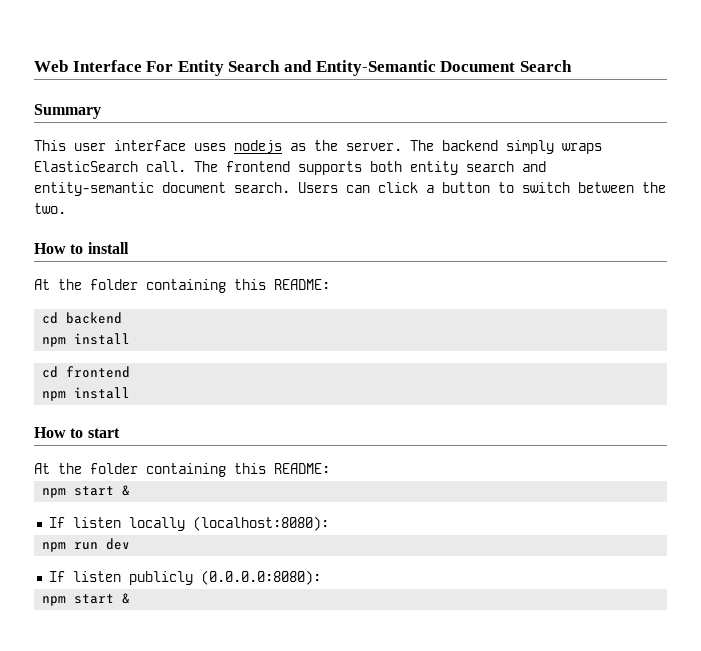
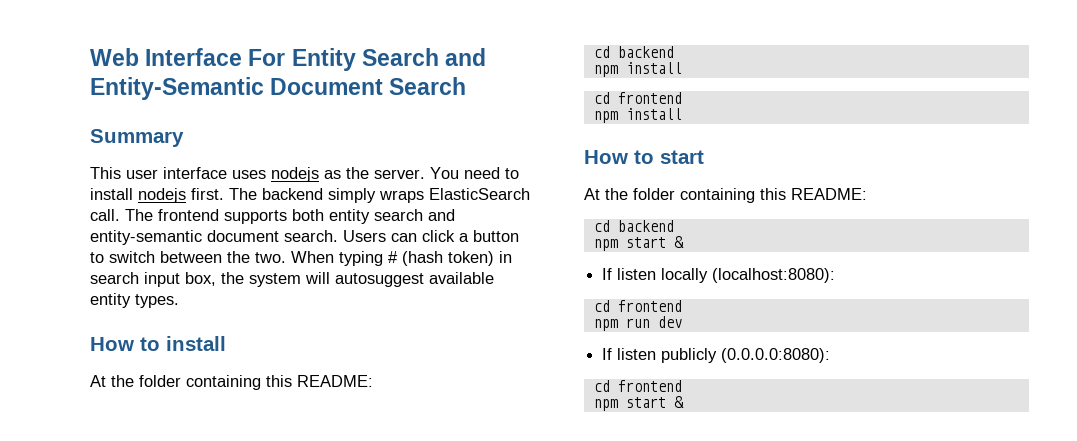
(402, 147) none -> [430,167,519,179] [90,188,224,203] You need to install nodejs first.
(66, 208) none -> [291,251,512,266] [90,272,494,287] [90,293,179,308] When typing # (hash token) in search input box, the system will autosuggest available entity types.
(330, 468) none -> [593,220,674,232] // cd backend
(329, 523) none -> [593,300,682,312] // cd frontend
(321, 577) none -> [593,380,682,392] // cd frontend

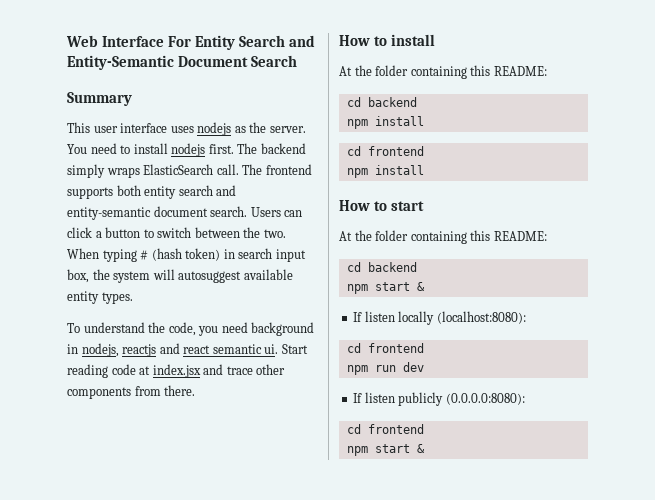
(179, 301) none -> [67,322,315,336] [67,343,308,357] [67,364,286,378] [67,385,196,399] // To understand the code, you need background in nodejs, reactjs and react semantic ui. Start reading code at index.jsx and trace other components from there.

